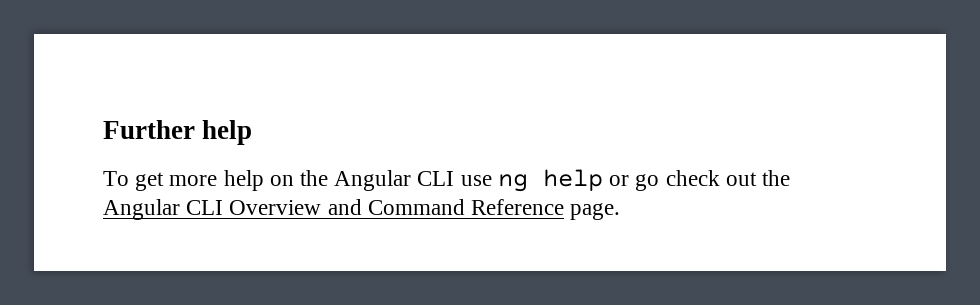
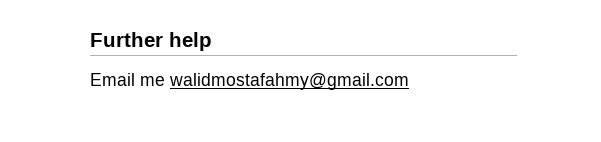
[103,169,790,192] [103,199,621,220] To get more help on the Angular CLI use ng help or go check out the Angular CLI Overview and Command Reference page. -> [90,73,409,90] Email me walidmostafahmy@gmail.com

